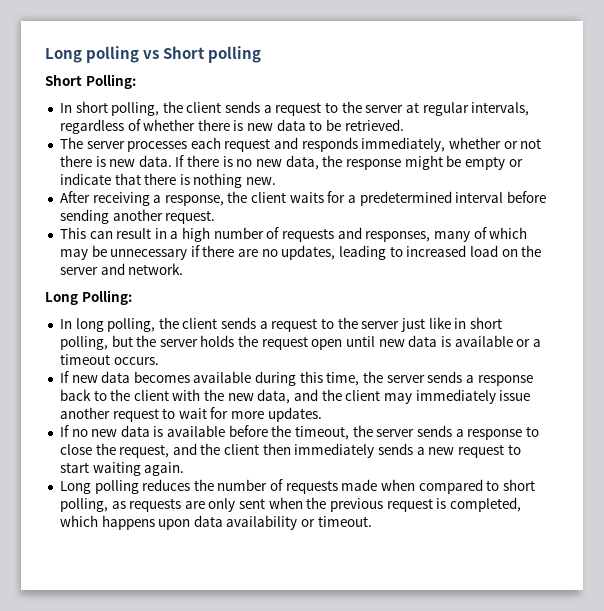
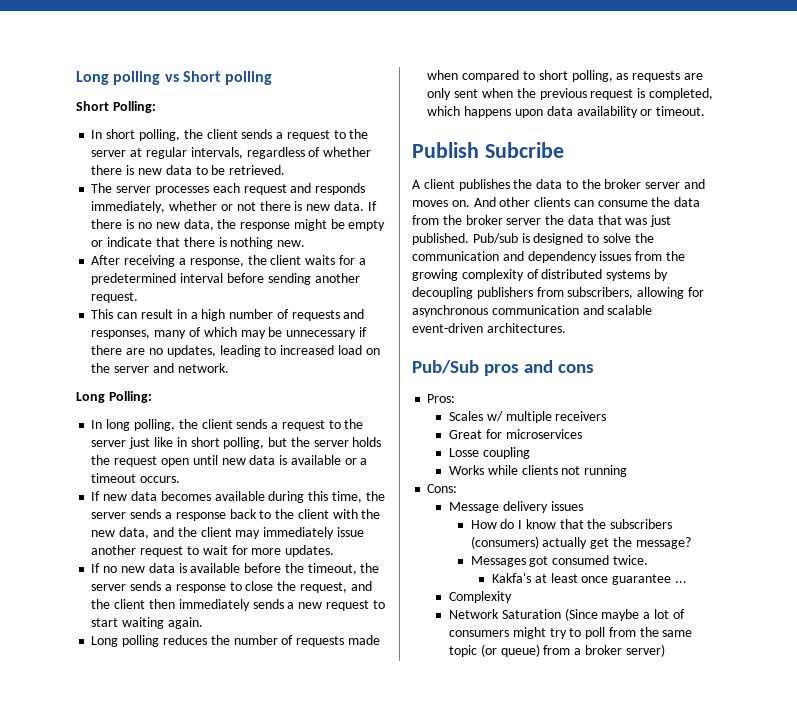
(372, 521) none -> [412,142,564,158] [412,179,706,191] [412,197,701,207] [412,215,672,227] [412,233,654,245] [412,251,685,263] [412,269,668,281] [412,287,704,299] [412,305,653,317] [412,323,566,333] [412,360,595,376] [427,394,456,403] [448,411,607,423] [448,429,582,439] [448,447,530,459] [448,465,628,477] [427,484,458,493] [448,501,583,513] [470,519,673,529] [470,536,691,549] [470,555,648,567] [492,573,687,585] [448,591,512,603] [448,608,685,621] [448,627,693,639] [448,644,665,657] // Publish Subcribe // A client publishes the data to the broker server and moves on. And other clients can consume the data from the broker server the data that was just published. Pub/sub is designed to solve the communication and dependency issues from the growing complexity of distributed systems by decoupling publishers from subscribers, allowing for asynchronous communication and scalable event-driven architectures. // Pub/Sub pros and cons // Pros: // Scales w/ multiple receivers // Great for microservices // Losse coupling // Works while clients not running // Cons: // Message delivery issues // How do I know that the subscribers (consumers) actually get the message? // Messages got consumed twice. // Kakfa's at least once guarantee ... // Complexity // Network Saturation (Since maybe a lot of consumers might try to poll from the same topic (or queue) from a broker server)

